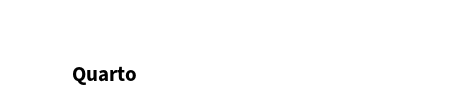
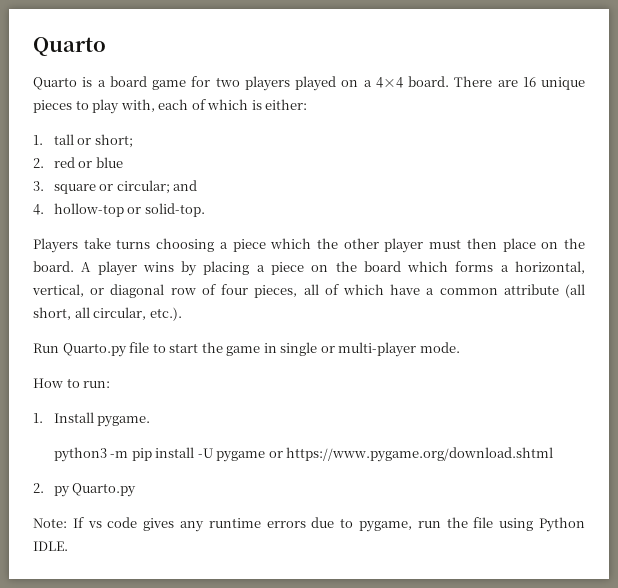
[72,66,137,85] Quarto -> [33,37,106,56] [33,76,585,91] [33,99,308,114] [33,134,133,148] [33,157,123,168] [33,180,198,194] [33,203,205,217] [33,238,586,253] [33,261,585,276] [32,284,586,298] [33,307,182,321] [33,342,460,357] [33,378,111,388] [33,412,151,427] [53,447,554,462] [33,483,137,497] [33,517,586,532] [33,541,68,551] Quarto // Quarto is a board game for two players played on a 4×4 board. There are 16 unique pieces to play with, each of which is either: // 1. tall or short; // 2. red or blue // 3. square or circular; and // 4. hollow-top or solid-top. // Players take turns choosing a piece which the other player must then place on the board. A player wins by placing a piece on the board which forms a horizontal, vertical, or diagonal row of four pieces, all of which have a common attribute (all short, all circular, etc.). // Run Quarto.py file to start the game in single or multi-player mode. // How to run: // 1. Install pygame. // python3 -m pip install -U pygame or https://www.pygame.org/download.shtml // 2. py Quarto.py // Note: If vs code gives any runtime errors due to pygame, run the file using Python IDLE.

